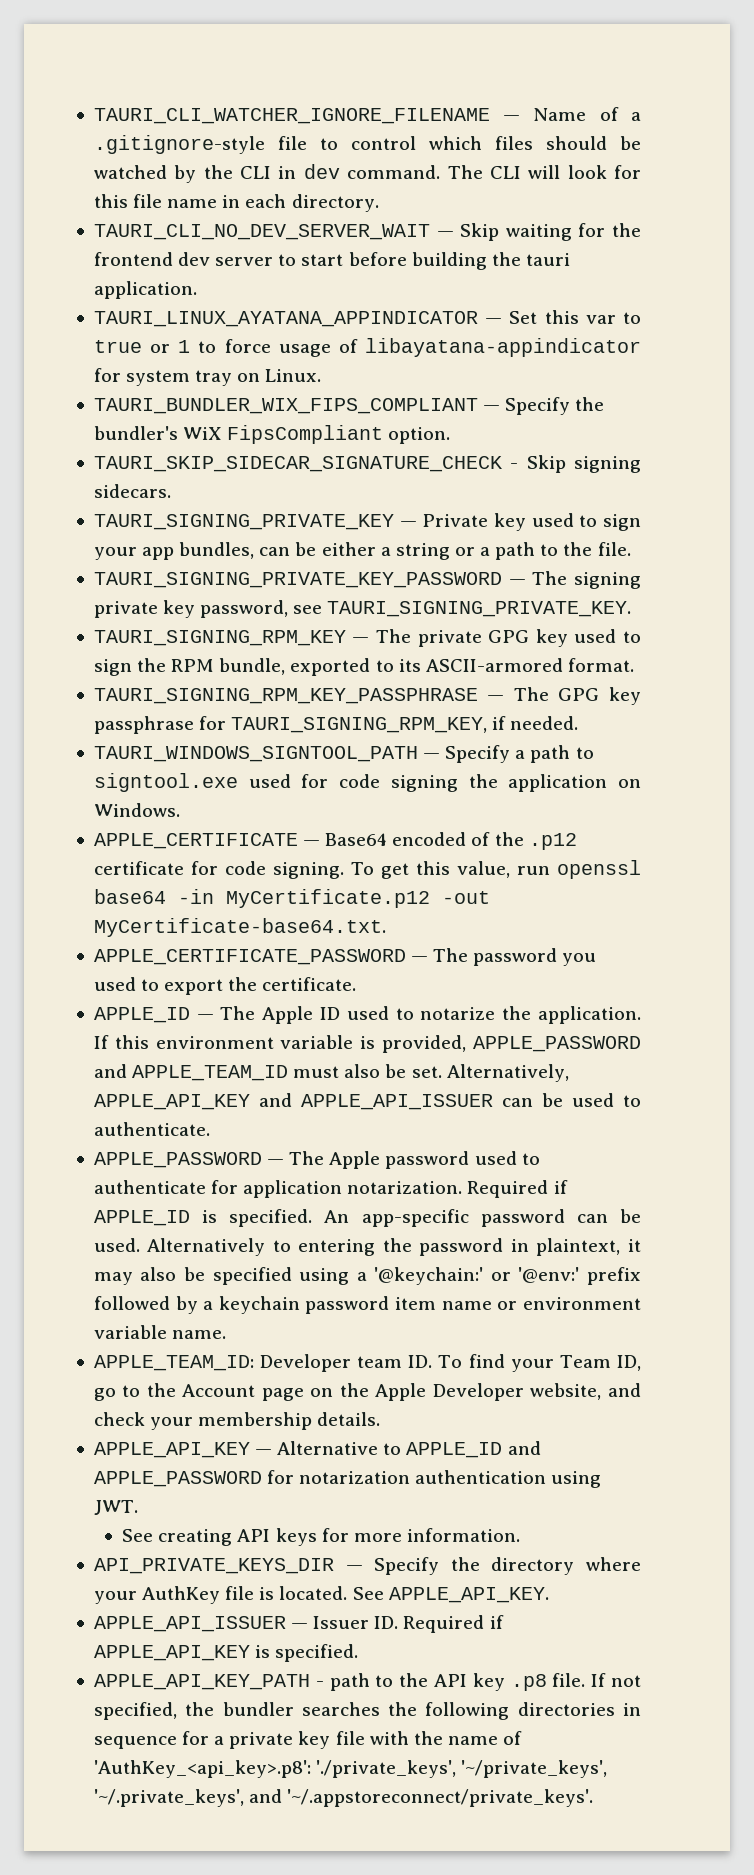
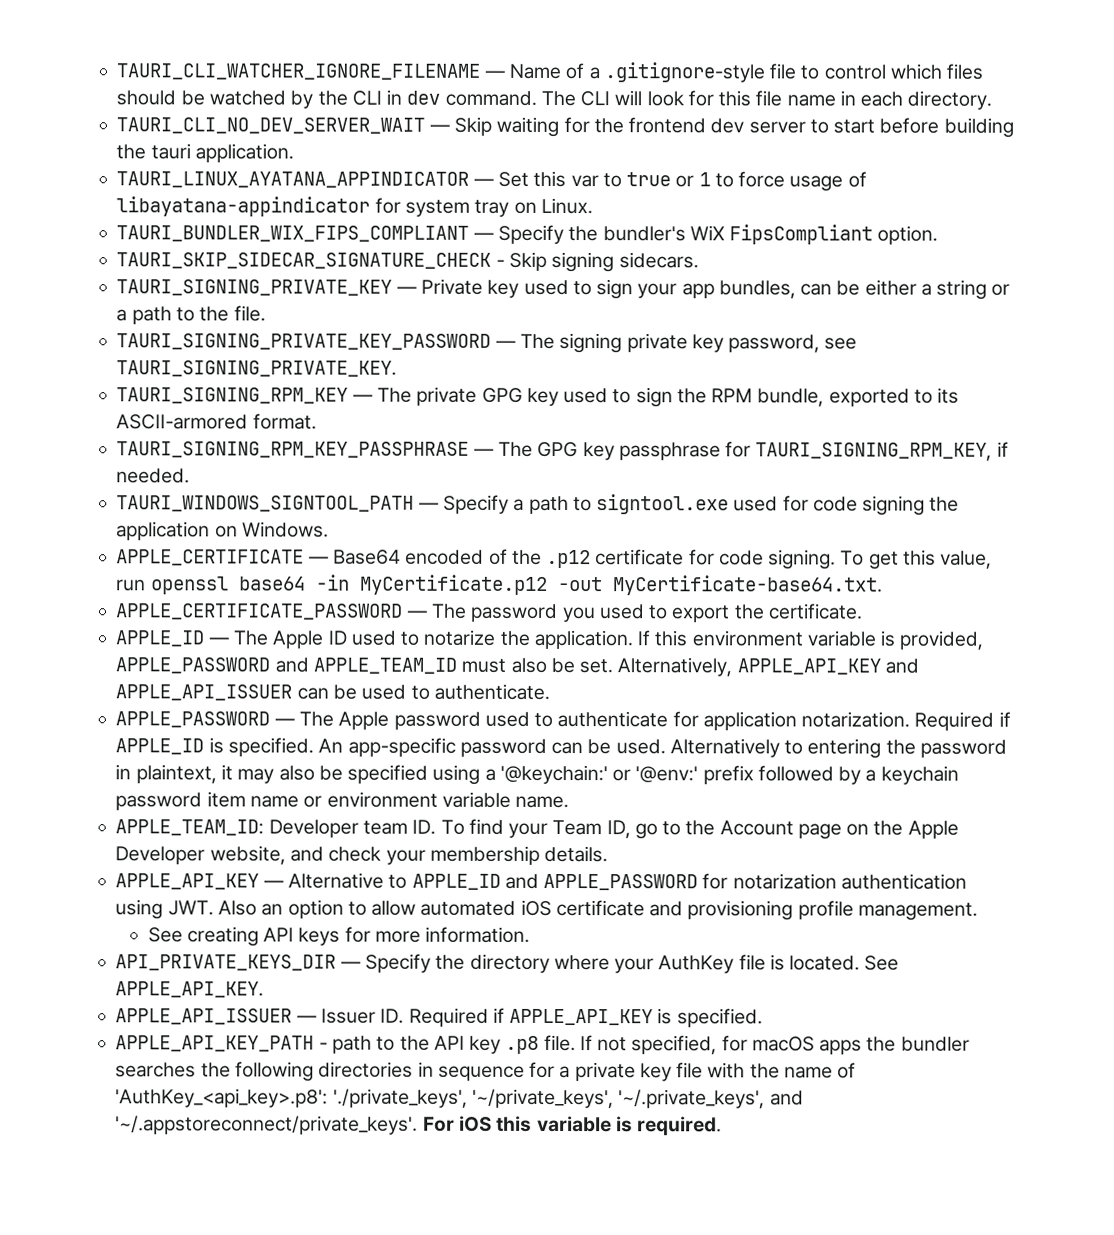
(138, 1507) none -> [217,899,978,921] Also an option to allow automated iOS certificate and provisioning profile management.
(177, 1711) none -> [721,1035,863,1055] for macOS apps
(594, 1798) none -> [422,1115,723,1136] For iOS this variable is required.

